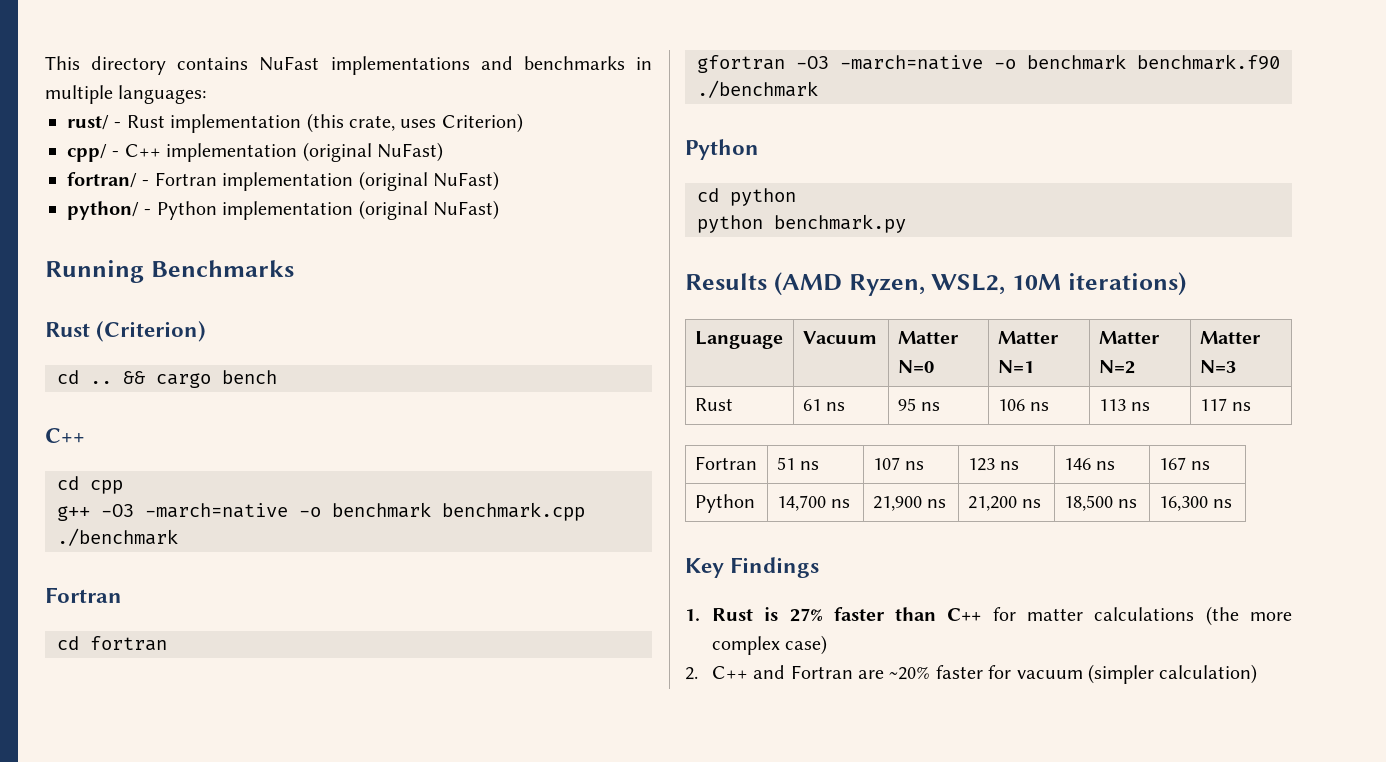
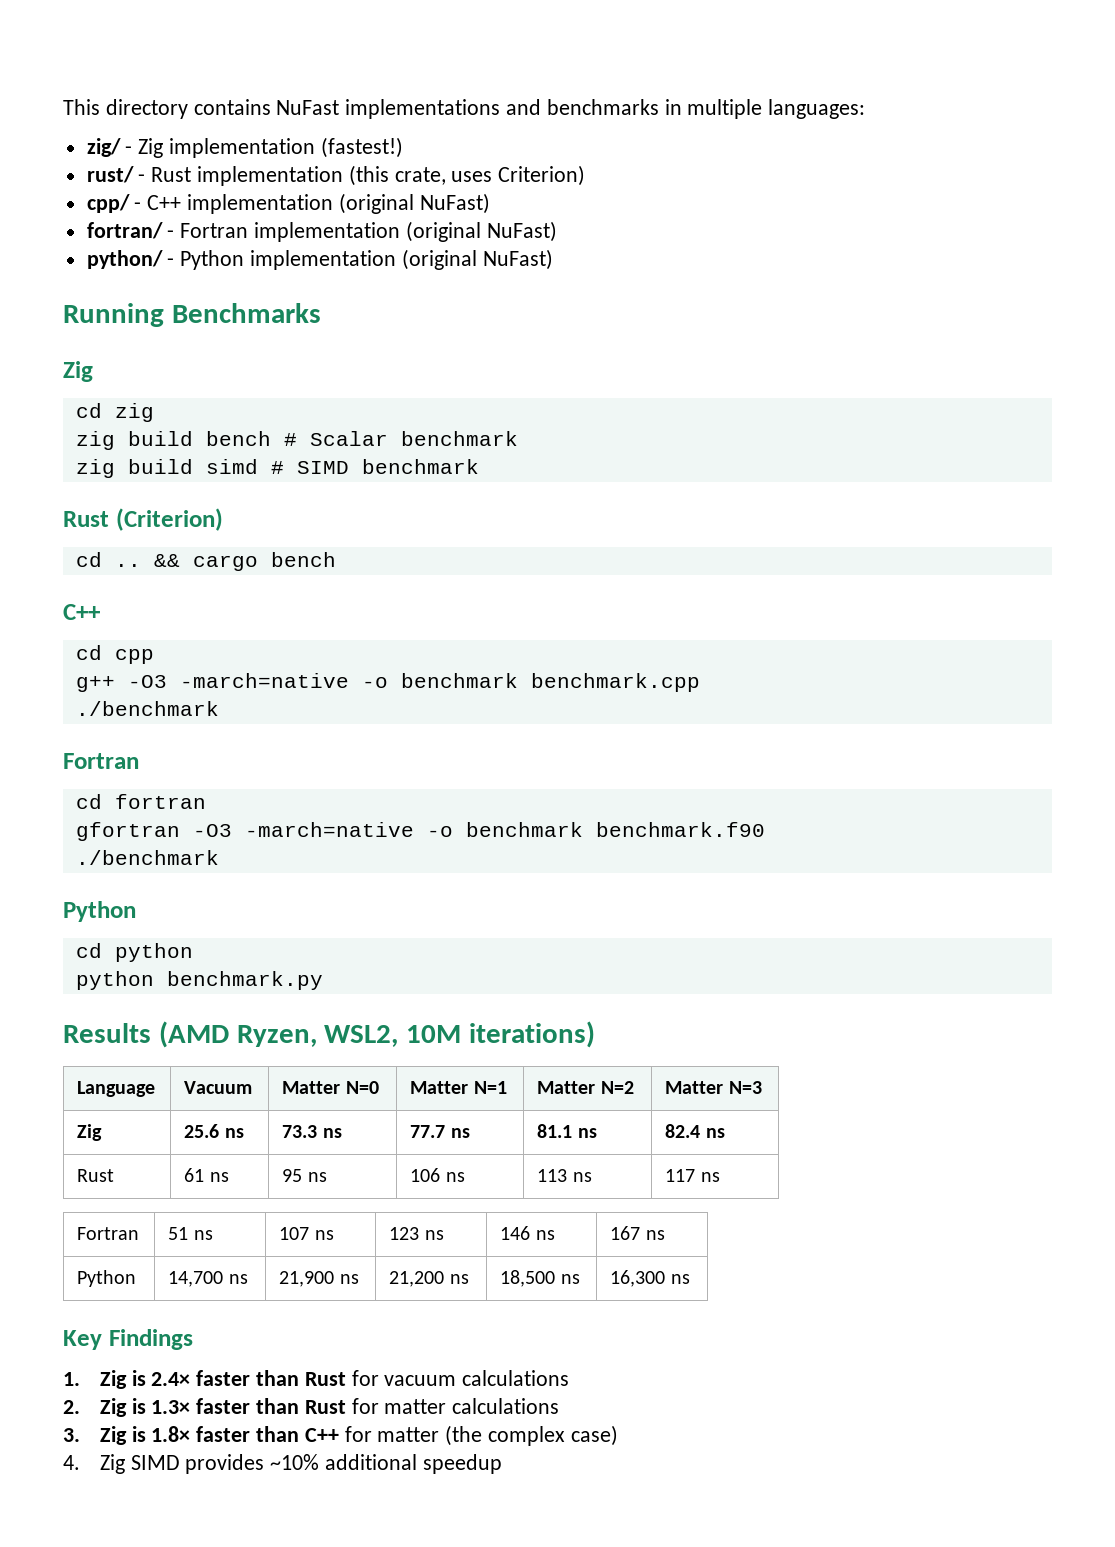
(207, 94) none -> [86,137,403,158] // zig/ - Zig implementation (fastest!)
(294, 268) none -> [63,361,93,382] [75,403,154,422] [75,431,518,450] [75,459,479,478] // Zig // cd zig // zig build bench # Scalar benchmark // zig build simd # SIMD benchmark
(1236, 366) none -> [77,1124,103,1141] [184,1124,244,1138] [282,1125,342,1138] [410,1125,470,1138] [537,1124,597,1138] [665,1124,725,1138] // Zig | 25.6 ns | 73.3 ns | 77.7 ns | 81.1 ns | 82.4 ns
[711,607,823,622] Rust is 27% -> [99,1370,570,1389] [63,1398,560,1417] [63,1426,191,1445] Zig is 2.4× faster than Rust for vacuum calculations // 2. Zig is 1.3× faster than Rust for matter calculations // 3. Zig is 1.8×
[1094,606,1292,626] calculations (the more -> [445,1425,483,1446] (the
[685,664,1258,684] 2. C++ and Fortran are ~20% faster for vacuum (simpler calculation) -> [63,1454,502,1474] 4. Zig SIMD provides ~10% additional speedup

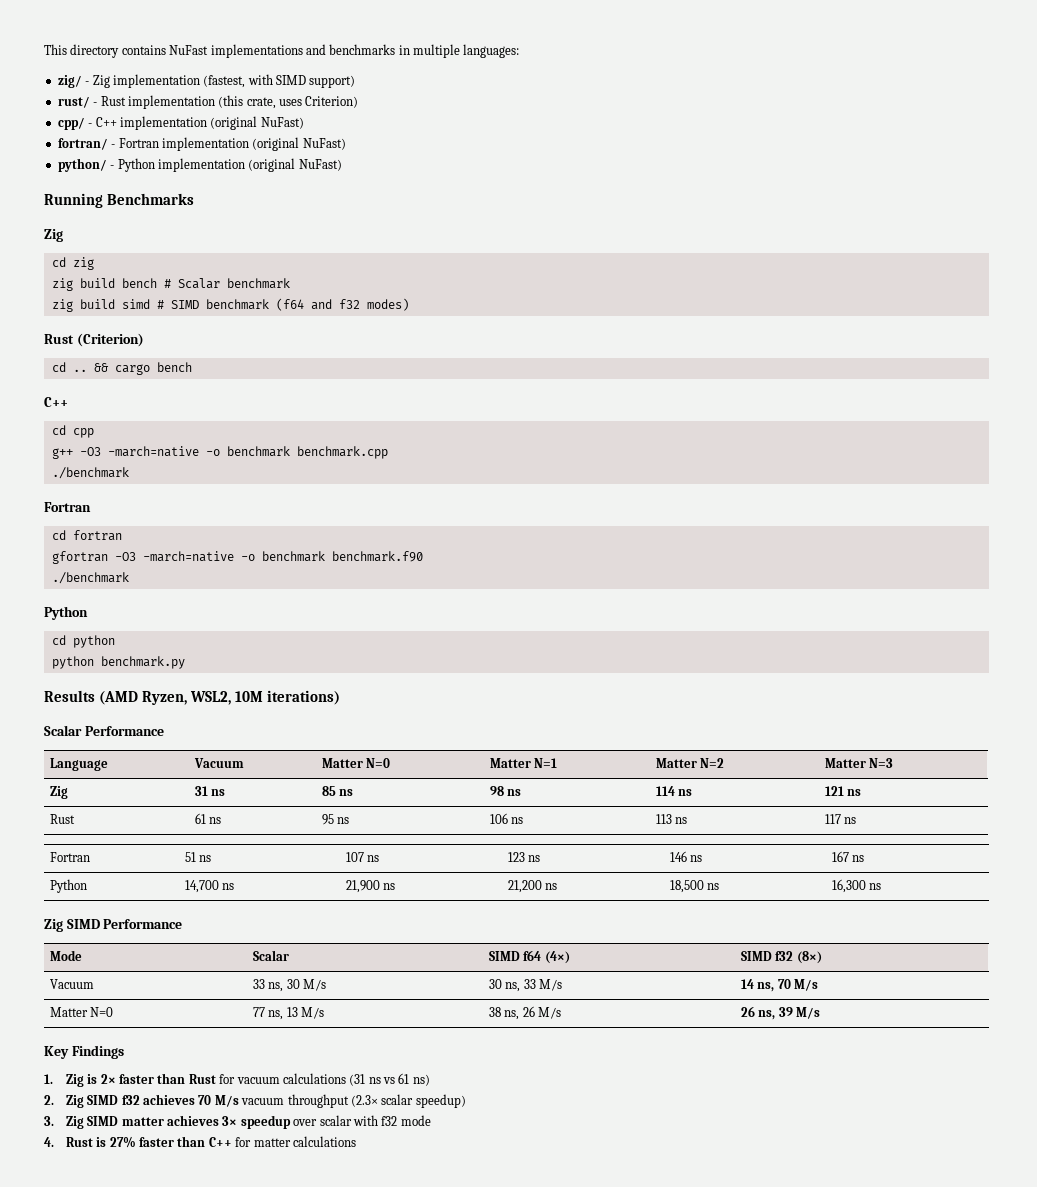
[320,137,403,158] (fastest!) -> [203,74,356,88] (fastest, with SIMD support)
(479, 466) none -> [275,298,409,311] (f64 and f32 modes)
(596, 1034) none -> [44,725,164,736] // Scalar Performance
[184,1124,244,1138] [282,1125,342,1138] [410,1125,470,1138] [537,1124,597,1138] [665,1124,701,1138] 25.6 ns | 73.3 ns | 77.7 ns | 81.1 ns | 82.4 -> [194,786,226,796] [321,786,354,796] [489,786,522,796] [655,786,693,796] [824,786,844,796] 31 ns | 85 ns | 98 ns | 114 ns | 121
(690, 1279) none -> [44,919,183,932] [49,950,82,961] [252,950,289,961] [488,950,570,964] [740,951,822,964] [49,979,94,989] [252,979,327,992] [488,979,563,992] [740,979,819,992] [49,1007,114,1017] [252,1007,325,1020] [488,1006,562,1020] [740,1006,821,1020] // Zig SIMD Performance // Mode | Scalar | SIMD f64 (4×) | SIMD f32 (8×) // Vacuum | 33 ns, 30 M/s | 30 ns, 33 M/s | 14 ns, 70 M/s // Matter N=0 | 77 ns, 13 M/s | 38 ns, 26 M/s | 26 ns, 39 M/s
[151,1372,191,1386] 2.4× -> [100,1074,116,1084] 2×
[63,1398,560,1417] [63,1426,191,1445] // 2. Zig is 1.3× faster than Rust for matter calculations // 3. Zig is 1.8× -> [349,1073,430,1086] [44,1094,466,1108] [44,1115,431,1129] [44,1136,136,1148] (31 ns vs 61 ns) // 2. Zig SIMD f32 achieves 70 M/s vacuum throughput (2.3× scalar speedup) // 3. Zig SIMD matter achieves 3× speedup over scalar with f32 mode // 4. Rust is 27%
[445,1425,618,1446] [63,1454,502,1474] (the complex case) // 4. Zig SIMD provides ~10% additional speedup -> [292,1136,356,1147] calculations

